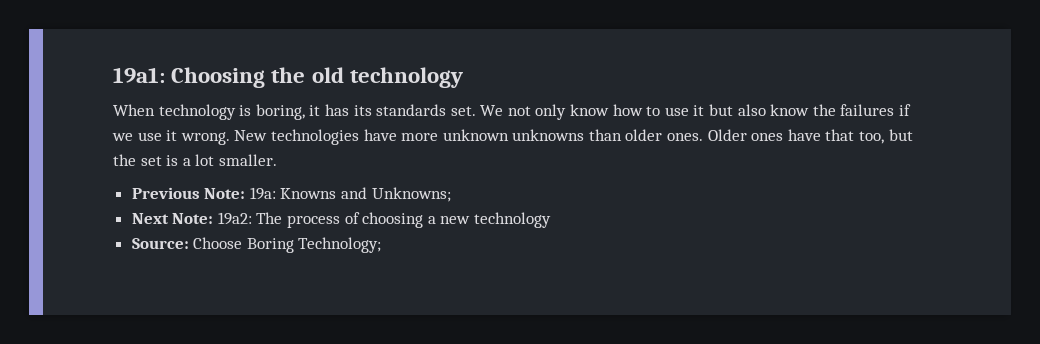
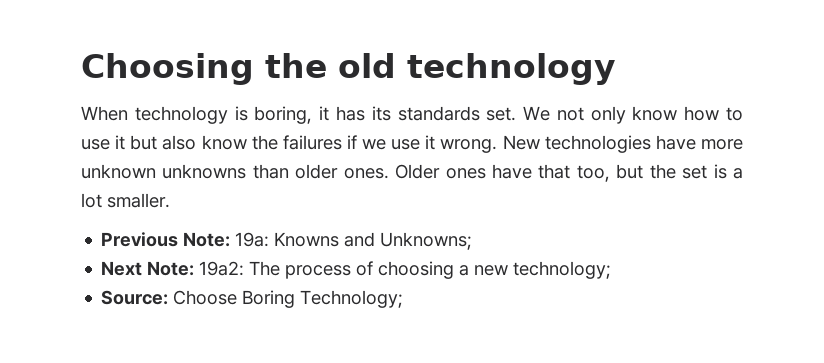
[113,67,165,83] 19a1: -> (81, 69) none
[474,212,552,228] technology -> [513,261,612,279] technology;

